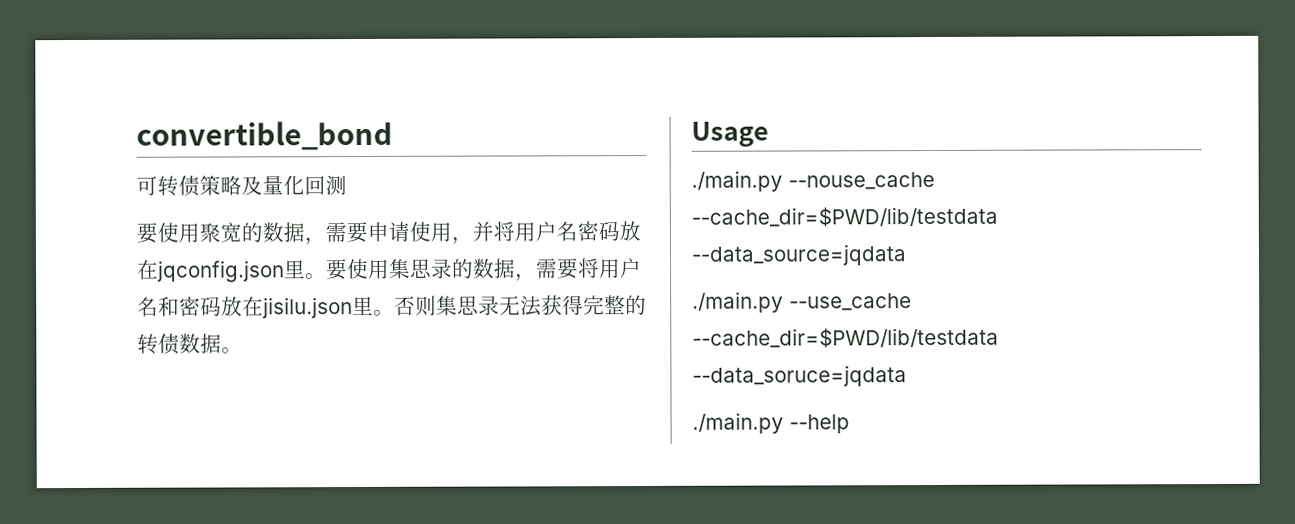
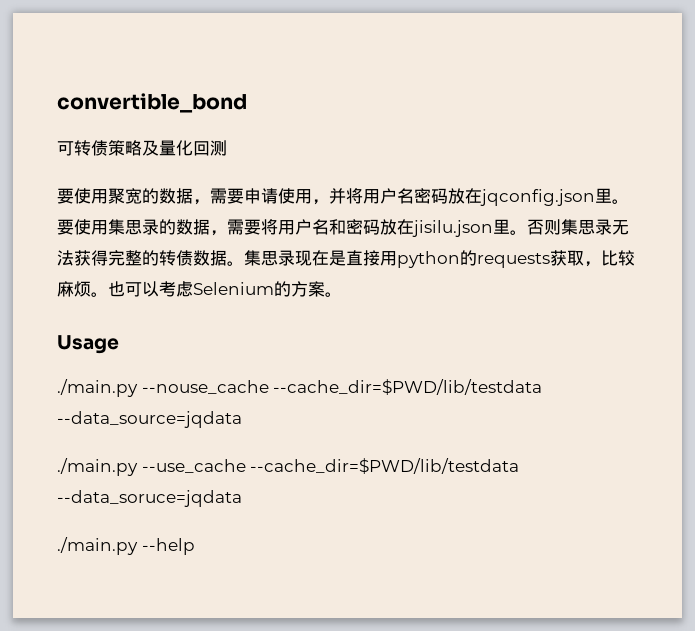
(243, 350) none -> [244,250,635,268] [57,281,342,297] 集思录现在是直接用python的requests获取，比较麻烦。也可以考虑Selenium的方案。

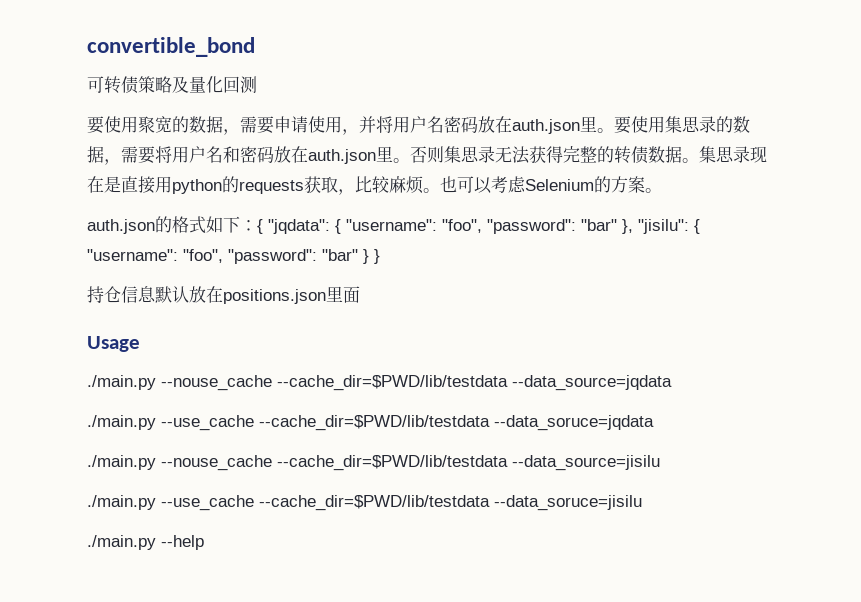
[480,189,595,206] jqconfig.json -> [512,119,580,134] auth.json
[412,220,493,237] jisilu.json -> [308,149,376,164] auth.json
(342, 294) none -> [87,216,700,234] [87,249,380,264] [87,286,360,304] // auth.json的格式如下：{ "jqdata": { "username": "foo", "password": "bar" }, "jisilu": { "username": "foo", "password": "bar" } } // 持仓信息默认放在positions.json里面
(242, 498) none -> [87,455,660,471] [87,495,642,511] // ./main.py --nouse_cache --cache_dir=$PWD/lib/testdata --data_source=jisilu // ./main.py --use_cache --cache_dir=$PWD/lib/testdata --data_soruce=jisilu

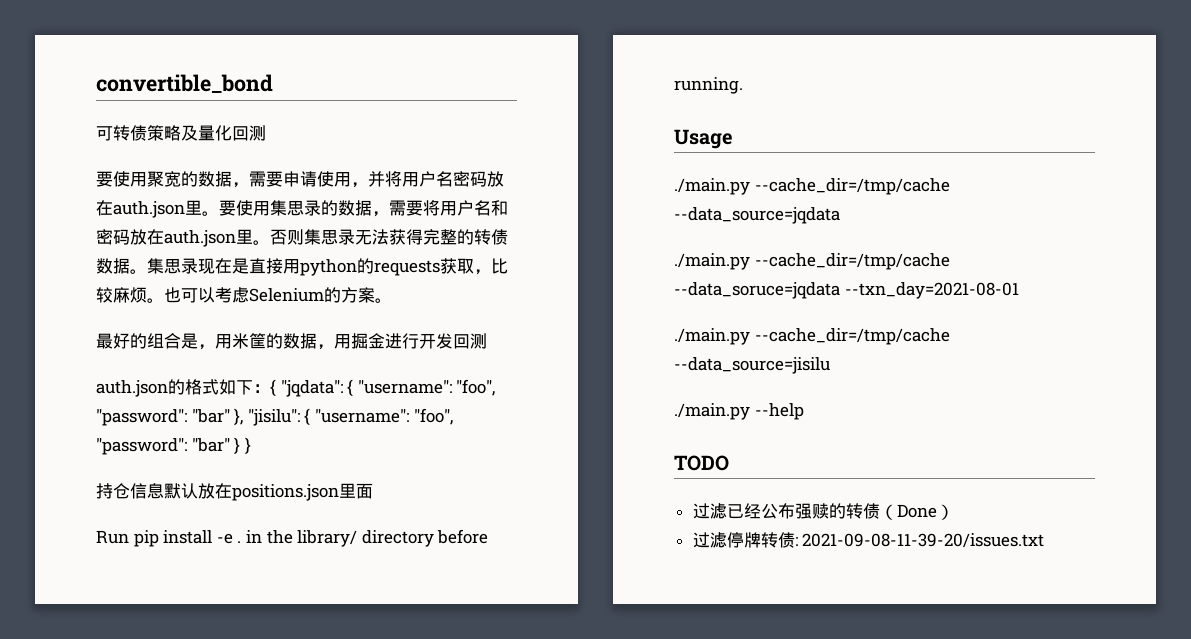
(662, 190) none -> [96,333,487,350] // 最好的组合是，用米筐的数据，用掘金进行开发回测
(360, 294) none -> [96,529,489,547] [674,77,743,94] // Run pip install -e . in the library/ directory before running.
[161,375,508,391] --nouse_cache --cache_dir=$PWD/lib/testdata -> [754,178,950,195] --cache_dir=/tmp/cache
[161,415,490,431] --use_cache --cache_dir=$PWD/lib/testdata -> [754,253,950,270] --cache_dir=/tmp/cache
[87,455,508,471] // ./main.py --nouse_cache --cache_dir=$PWD/lib/testdata -> [844,282,1019,299] [674,328,950,345] --txn_day=2021-08-01 // ./main.py --cache_dir=/tmp/cache
[161,495,642,511] [87,535,204,550] --use_cache --cache_dir=$PWD/lib/testdata --data_soruce=jisilu // ./main.py --help -> [754,403,804,420] [674,455,729,471] [692,503,954,520] [692,532,1045,548] --help // TODO // 过滤已经公布强赎的转债（Done） // 过滤停牌转债: 2021-09-08-11-39-20/issues.txt

